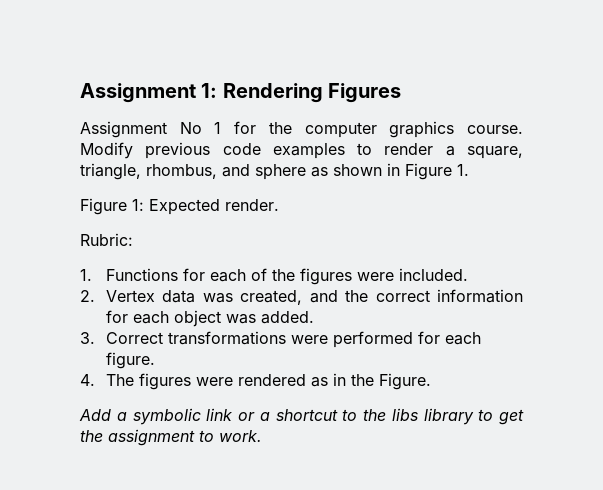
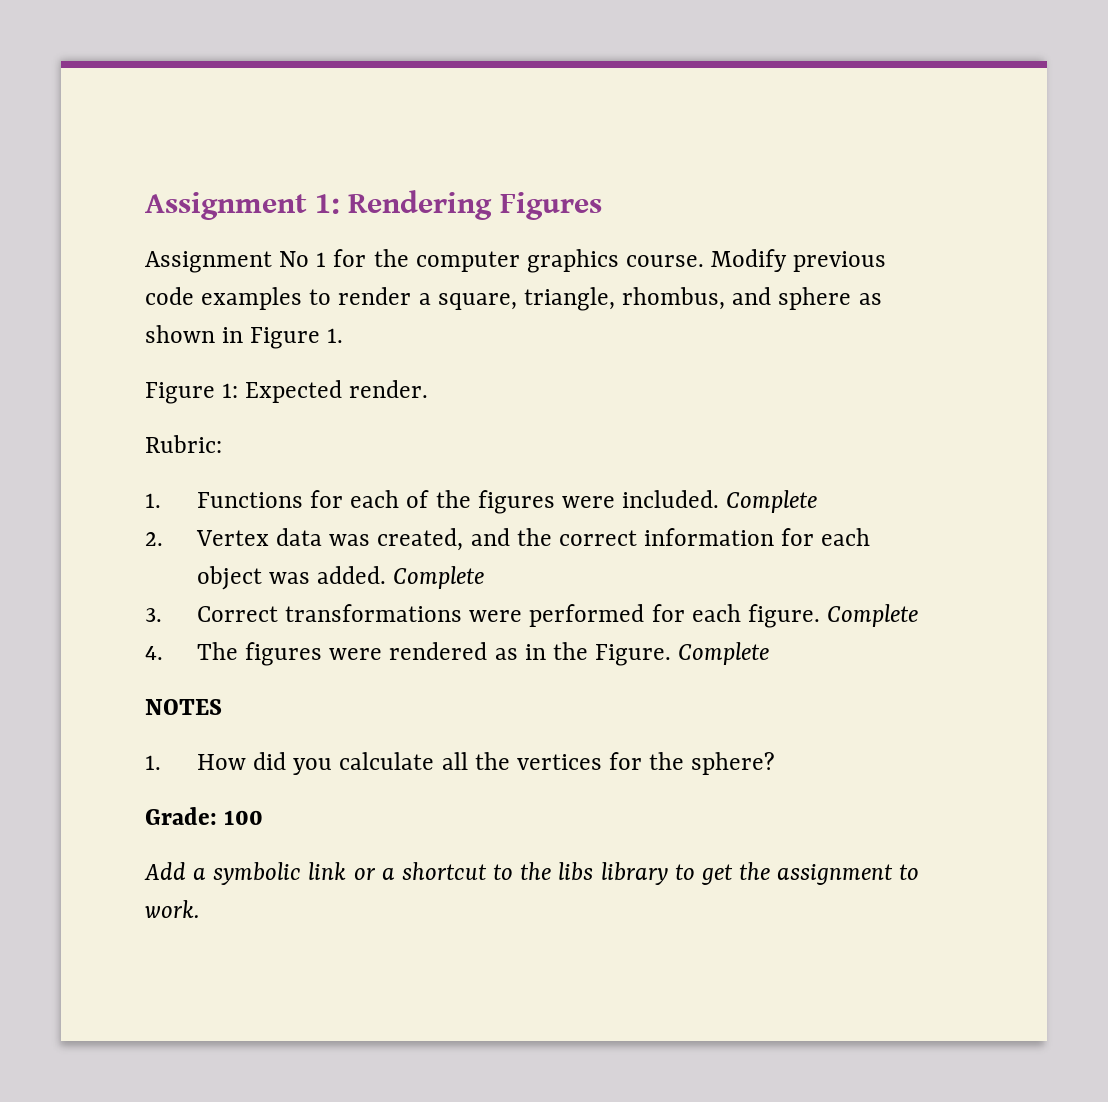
(468, 274) none -> [726,490,818,513] Complete
(314, 317) none -> [393,566,485,589] Complete
(155, 360) none -> [827,604,919,627] Complete
(431, 381) none -> [678,642,770,665] [145,699,222,715] [145,752,776,775] [145,807,264,825] Complete // NOTES // 1. How did you calculate all the vertices for the sphere? // Grade: 100

